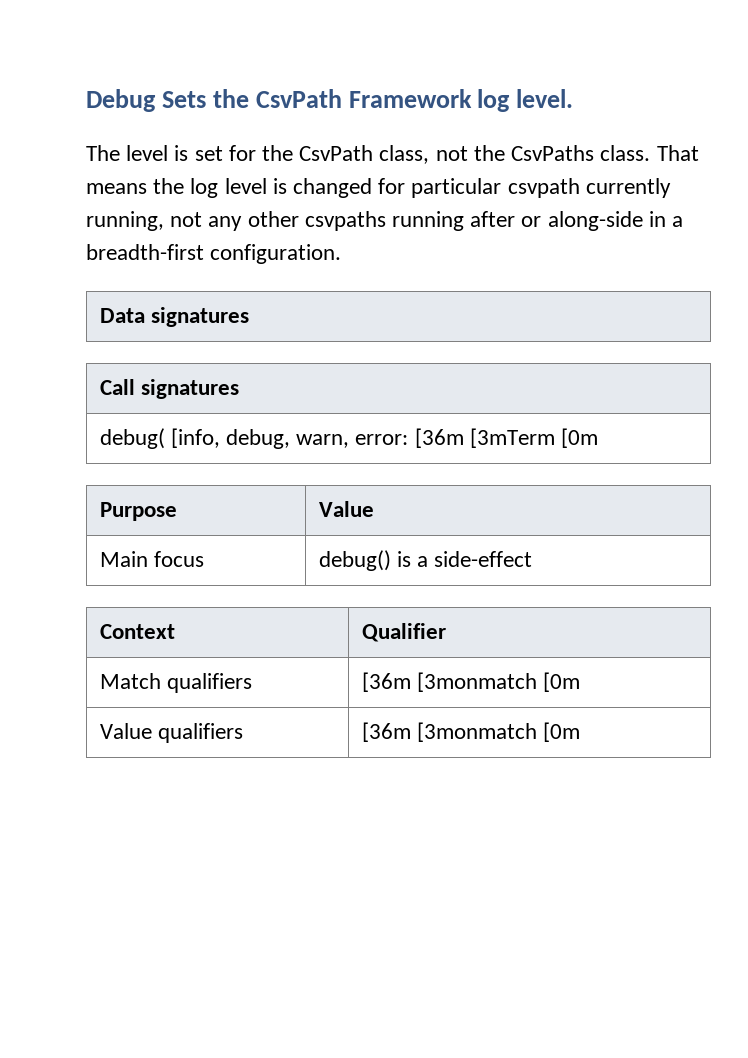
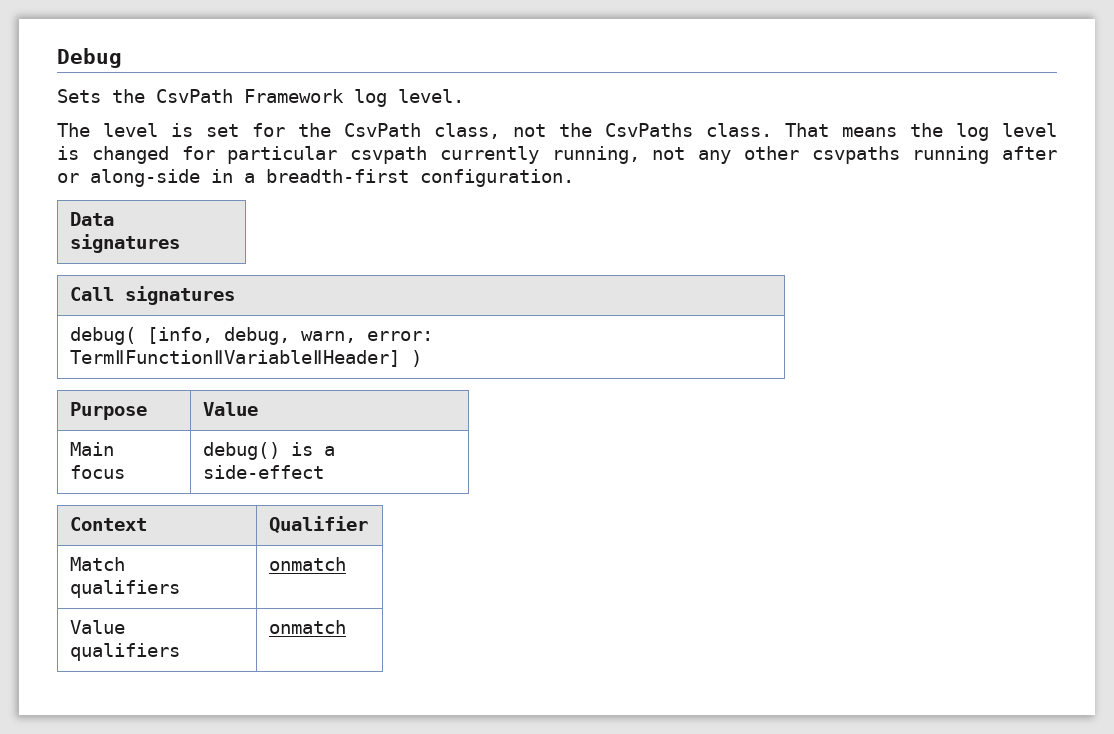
(156, 100) none -> (122, 58) //
[414,428,599,448] [36m [3mTerm [0m -> [70,350,423,367] TermǁFunctionǁVariableǁHeader] )
[361,672,580,692] [36m [3monmatch [0m -> [269,557,347,571] onmatch
[361,722,580,742] [36m [3monmatch [0m -> [269,620,347,634] onmatch

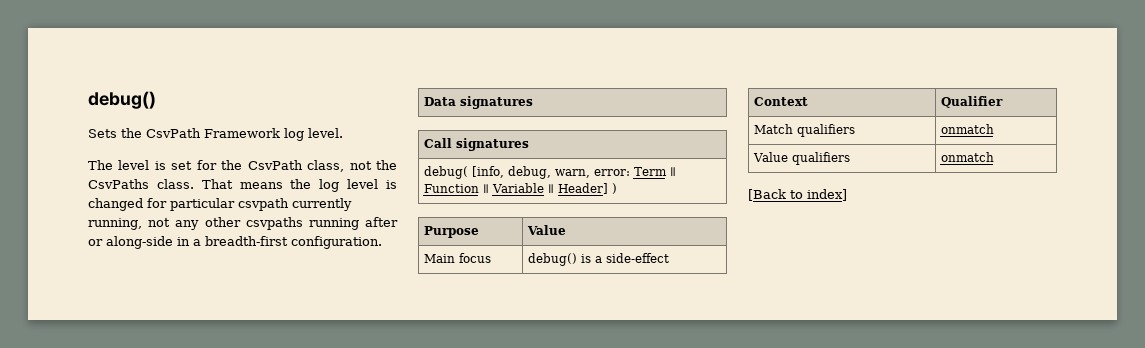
[57,48,122,68] Debug -> [88,91,156,109] debug()
[70,350,401,367] TermǁFunctionǁVariableǁHeader] -> [633,167,676,176] [423,183,609,194] Term ǁ Function ǁ Variable ǁ Header]
(347, 627) none -> [748,189,847,201] // [Back to index]

